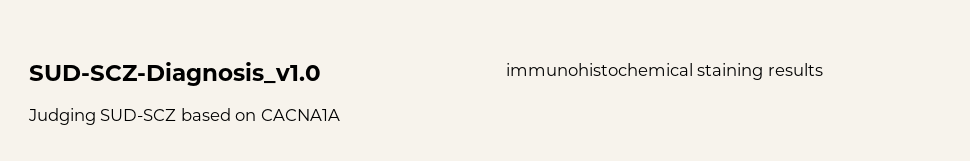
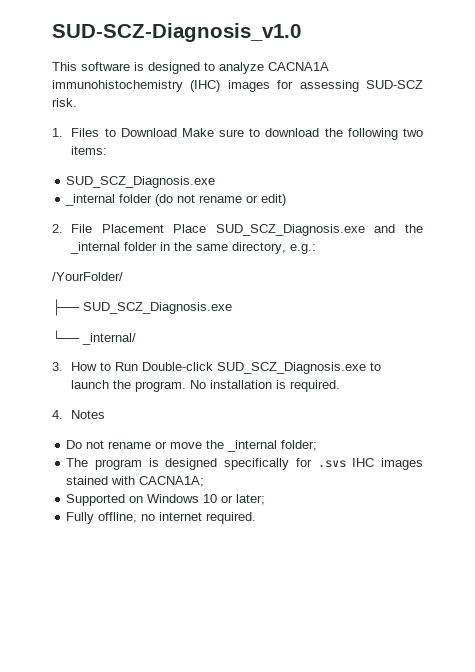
[28,108,340,125] [506,63,823,80] Judging SUD-SCZ based on CACNA1A immunohistochemical staining results -> [52,62,329,74] [52,80,423,92] [52,98,77,107] [52,128,423,140] [71,146,108,155] [66,176,216,188] [65,194,287,206] [52,224,424,236] [70,242,317,254] [52,272,123,281] [52,299,232,316] [52,330,136,345] [52,362,382,374] [71,380,341,392] [52,410,106,419] [66,440,318,452] [66,458,423,470] [66,476,205,487] [66,494,266,506] [66,512,257,524] This software is designed to analyze CACNA1A immunohistochemistry (IHC) images for assessing SUD-SCZ risk. // 1. Files to Download Make sure to download the following two items: // SUD_SCZ_Diagnosis.exe // _internal folder (do not rename or edit) // 2. File Placement Place SUD_SCZ_Diagnosis.exe and the _internal folder in the same directory, e.g.: // /YourFolder/ // ├── SUD_SCZ_Diagnosis.exe // └── _internal/ // 3. How to Run Double-click SUD_SCZ_Diagnosis.exe to launch the program. No installation is required. // 4. Notes // Do not rename or move the _internal folder; // The program is designed specifically for .svs IHC images stained with CACNA1A; // Supported on Windows 10 or later; // Fully offline, no internet required.

